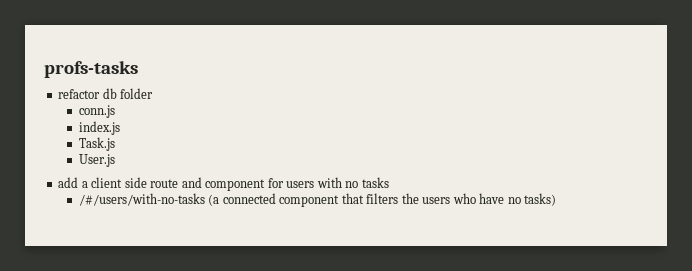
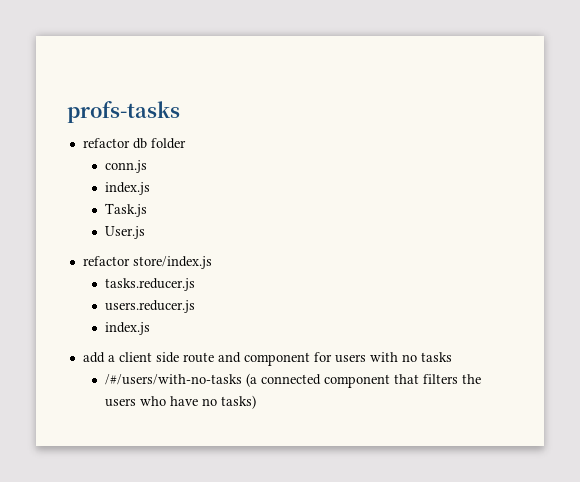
(115, 160) none -> [82,256,212,269] [104,278,195,291] [104,300,195,313] [104,322,150,335] // refactor store/index.js // tasks.reducer.js // users.reducer.js // index.js

